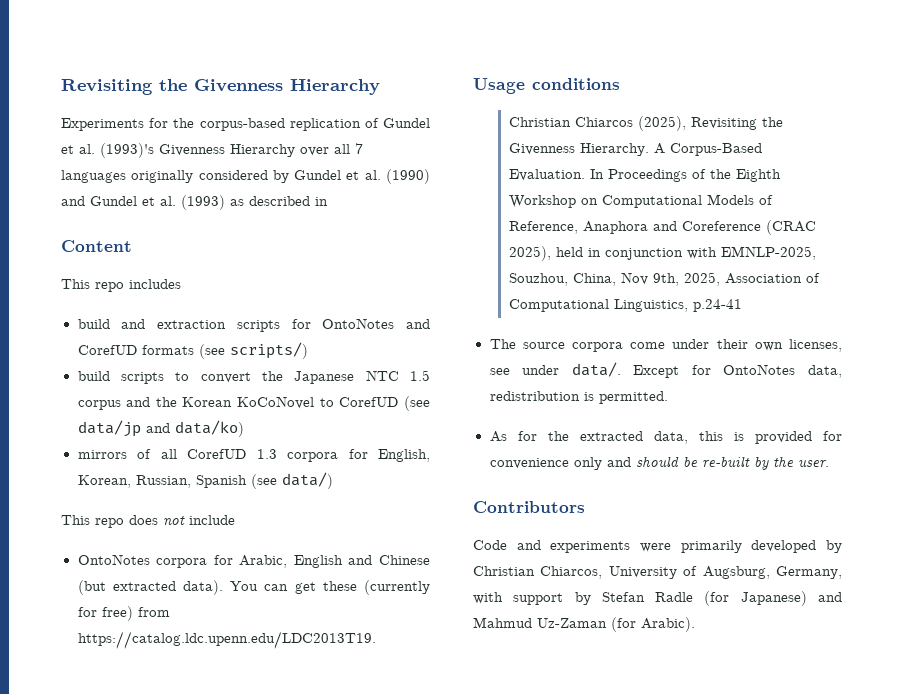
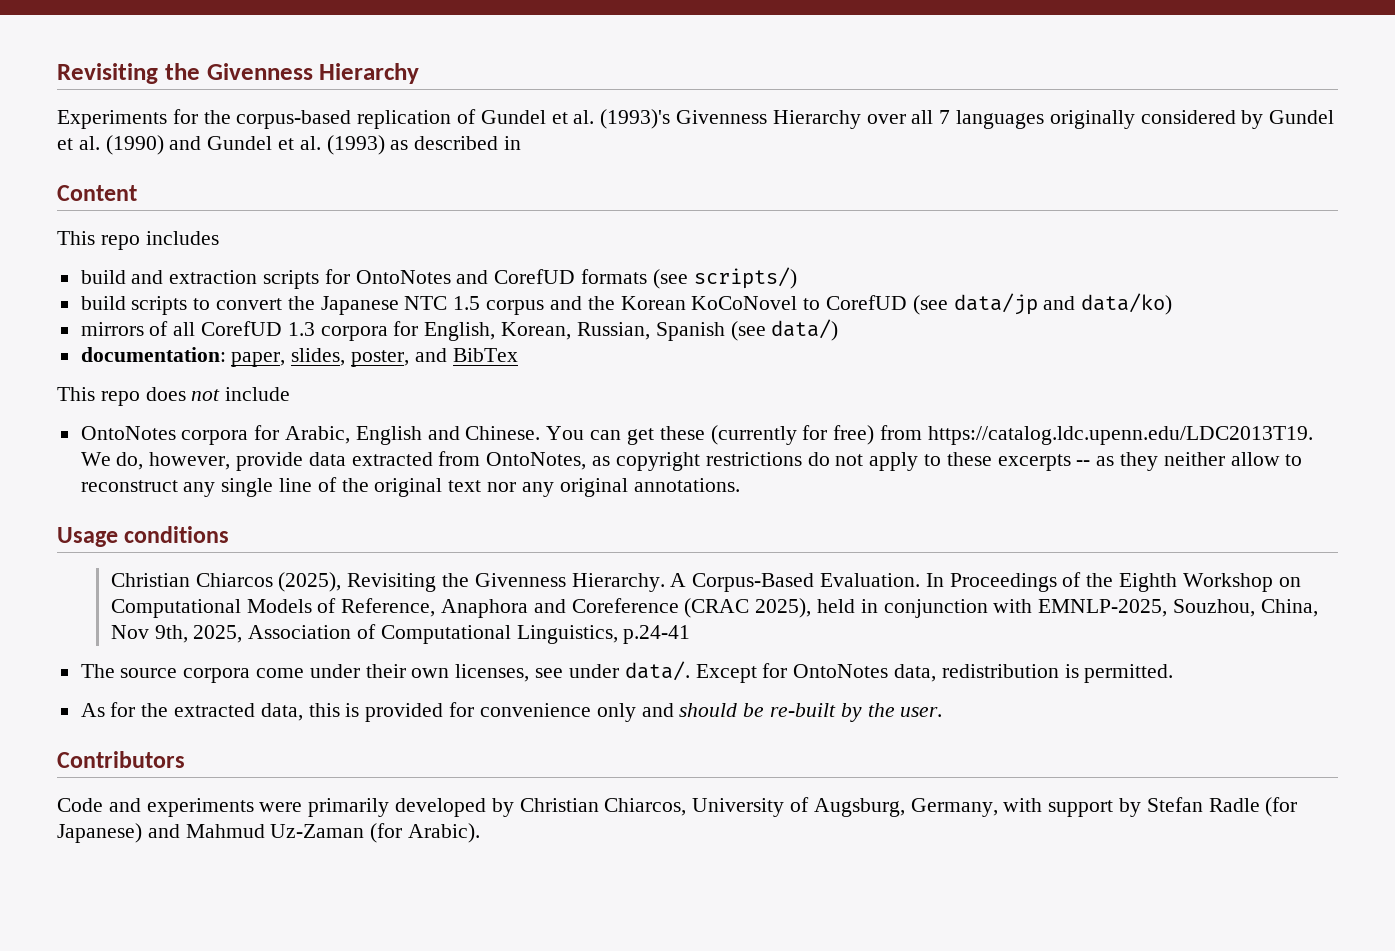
(333, 480) none -> [80,347,518,367] // documentation: paper, slides, poster, and BibTex
[379,555,430,565] [77,580,223,595] Chinese (but extracted data). -> [465,426,541,440] Chinese.
(376, 640) none -> [80,451,1303,471] [80,477,740,497] We do, however, provide data extracted from OntoNotes, as copyright restrictions do not apply to these excerpts -- as they neither allow to reconstruct any single line of the original text nor any original annotations.

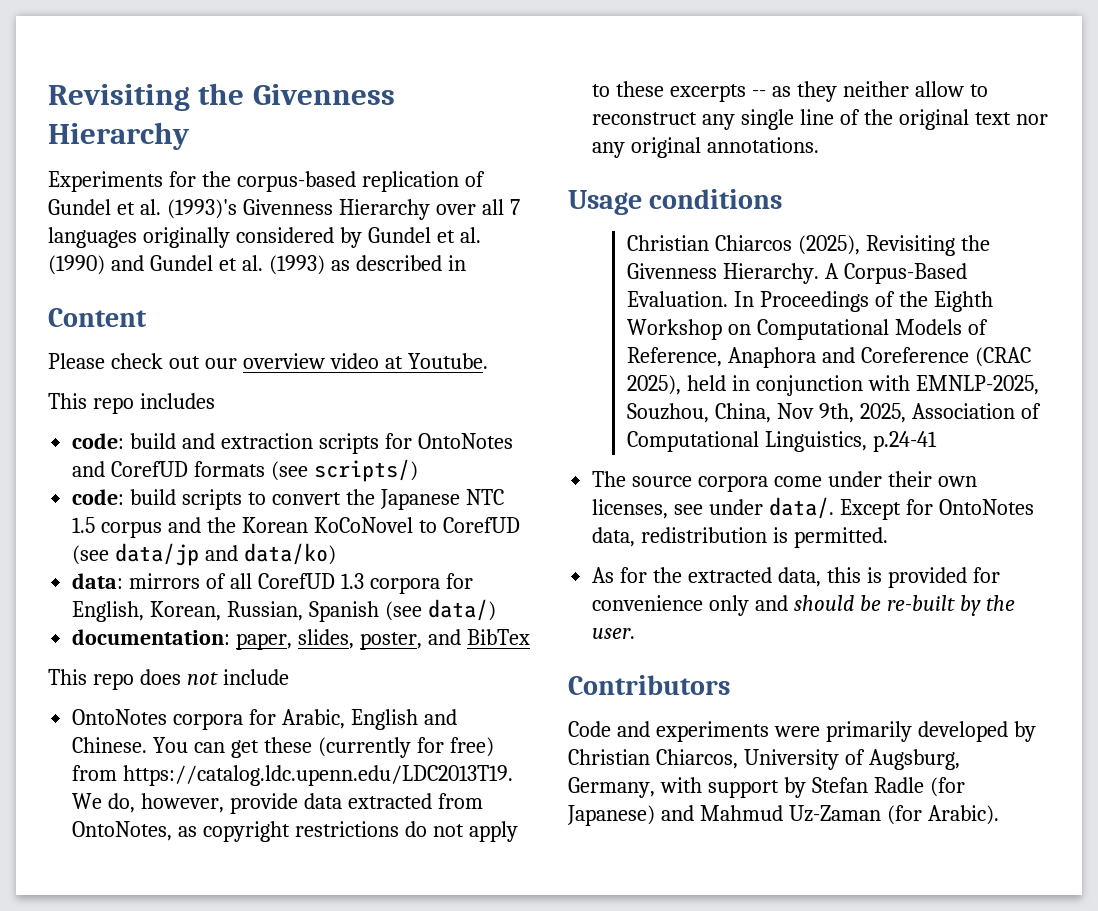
(137, 193) none -> [48,353,488,369] // Please check out our overview video at Youtube.
(219, 238) none -> [72,433,125,449] code:
(797, 278) none -> [72,489,125,505] code:
(1173, 304) none -> [72,573,124,589] data:

